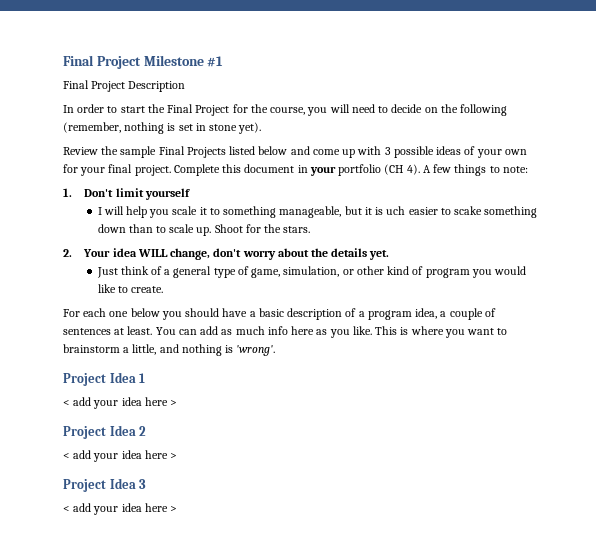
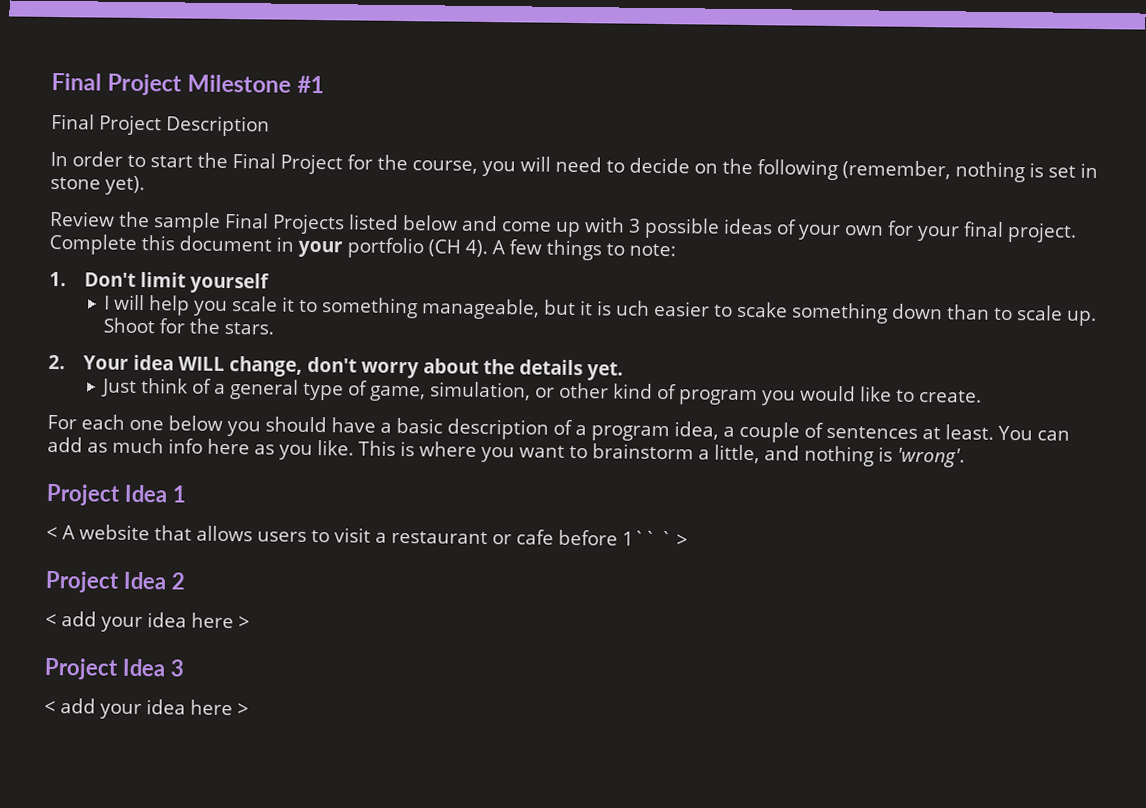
[73,397,168,409] add your idea here -> [62,524,672,547] A website that allows users to visit a restaurant or cafe before 1`` `

